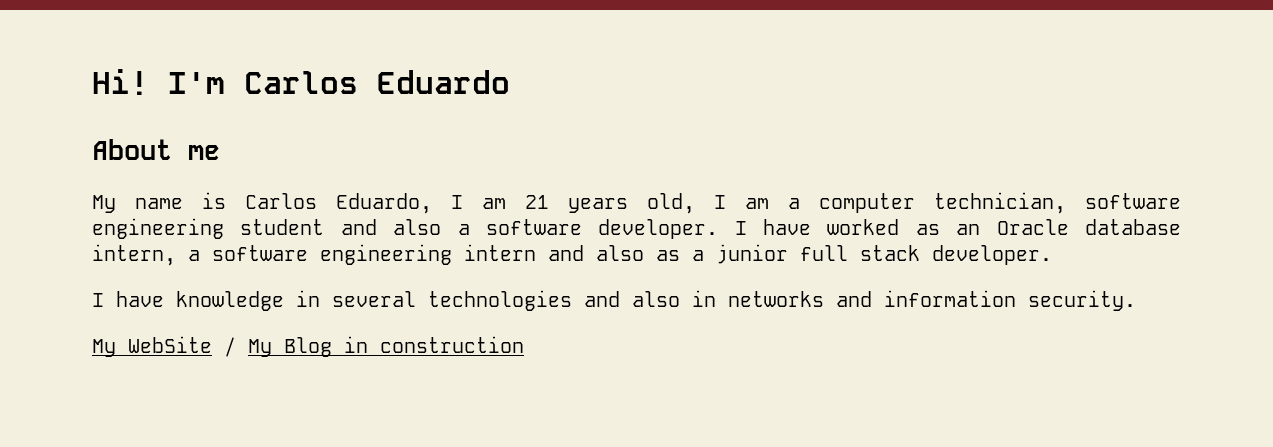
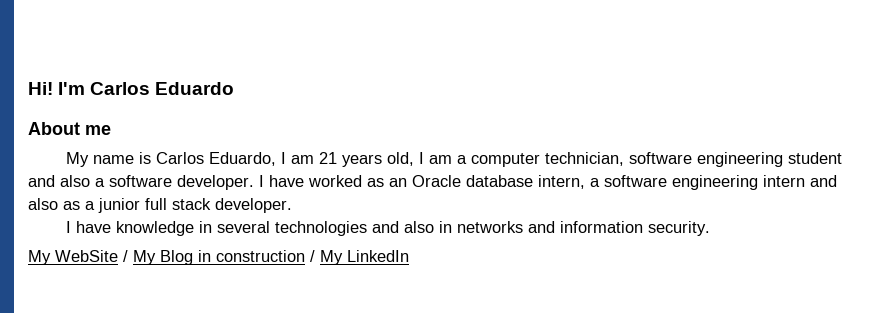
(524, 344) none -> [310,250,409,265] / My LinkedIn

